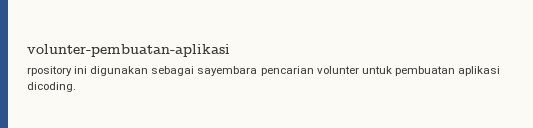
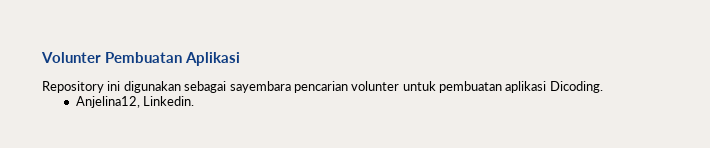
[27,44,230,57] [27,66,72,76] volunter-pembuatan-aplikasi // rpository -> [41,52,240,66] [42,81,104,93] Volunter Pembuatan Aplikasi // Repository
[27,82,76,92] dicoding. -> [549,81,603,93] [75,96,194,108] Dicoding. // Anjelina12, Linkedin.

